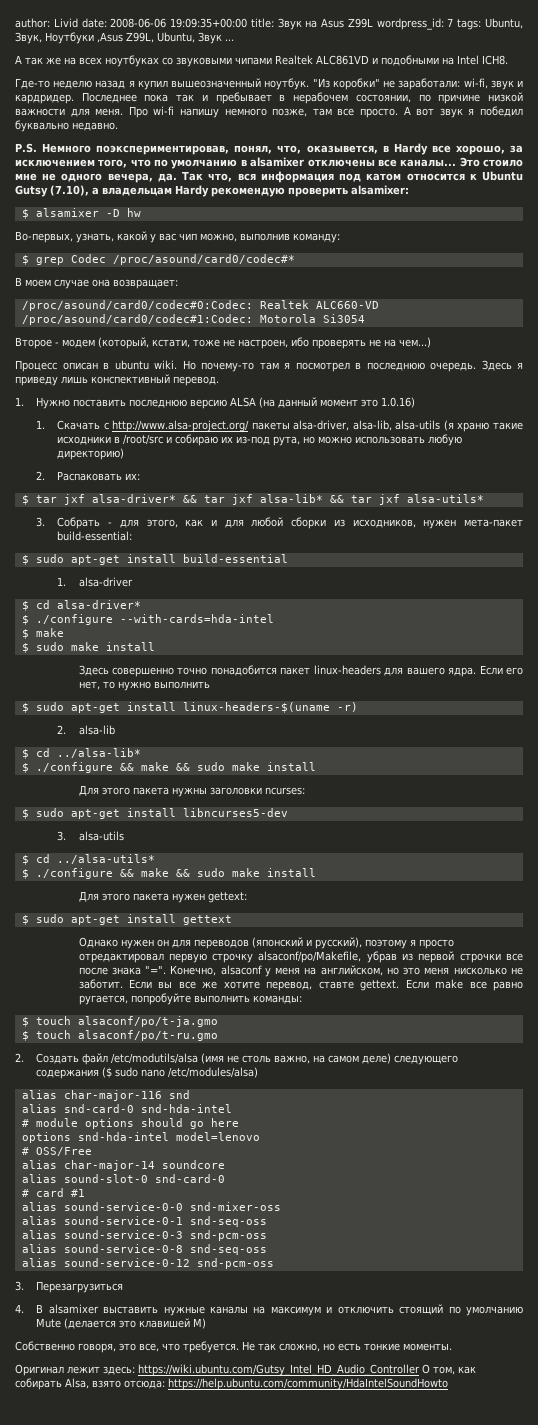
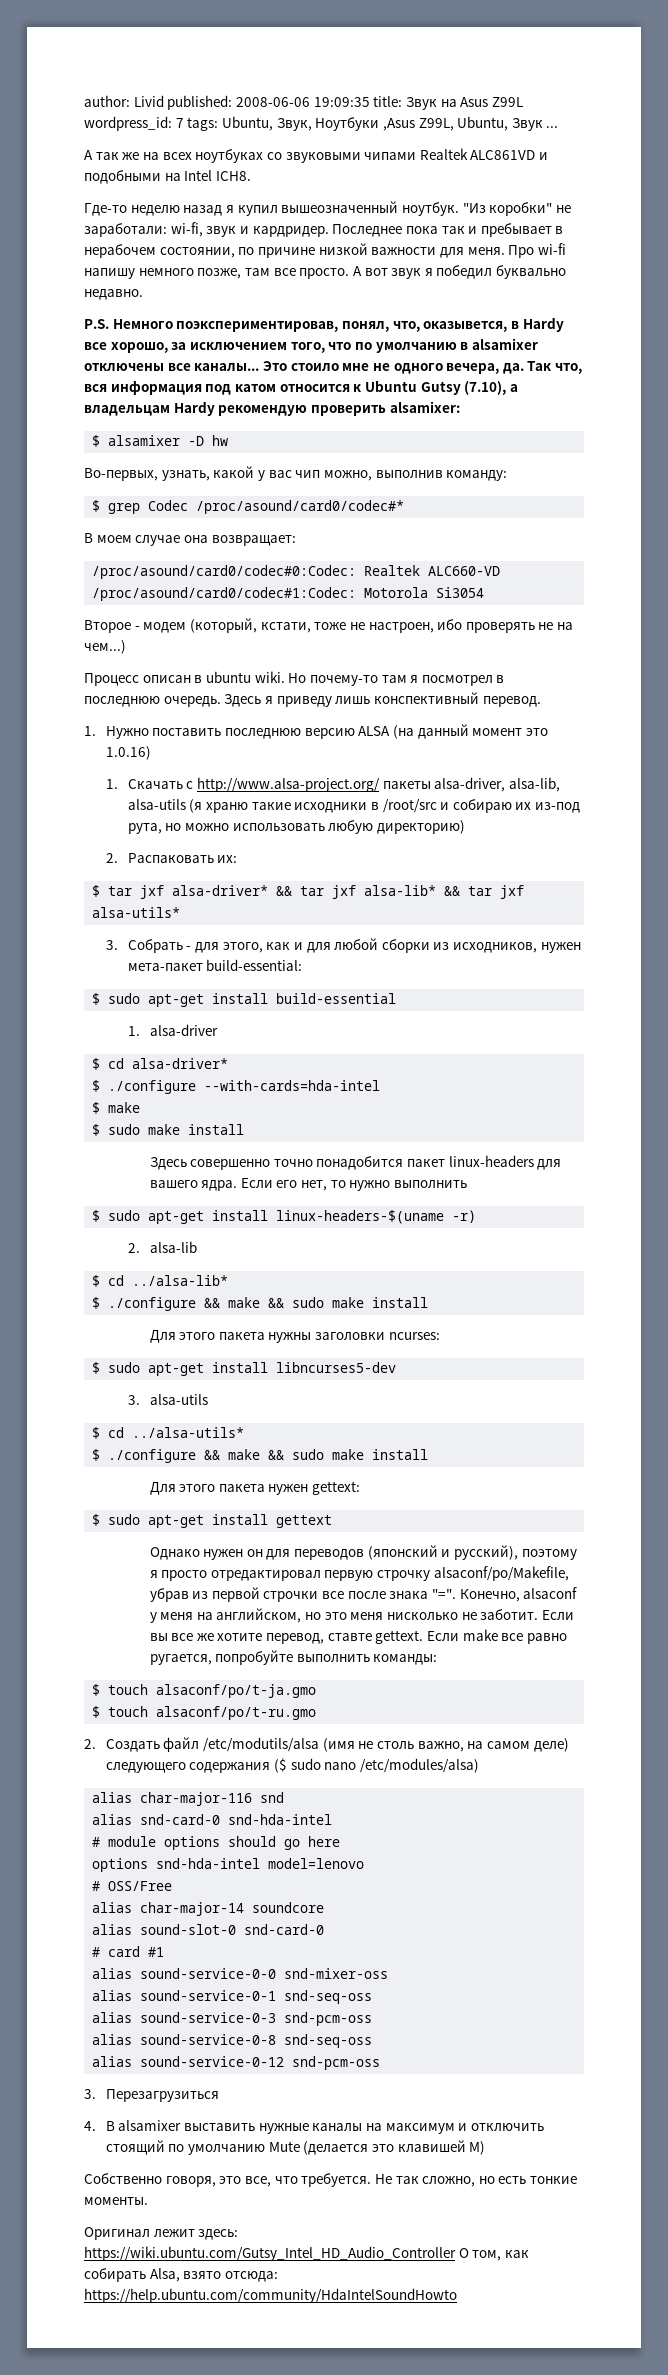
[81,18,248,28] date: 2008-06-06 19:09:35+00:00 -> [167,95,370,110] published: 2008-06-06 19:09:35

